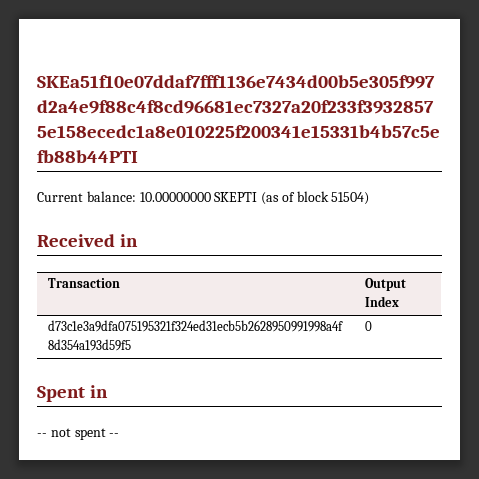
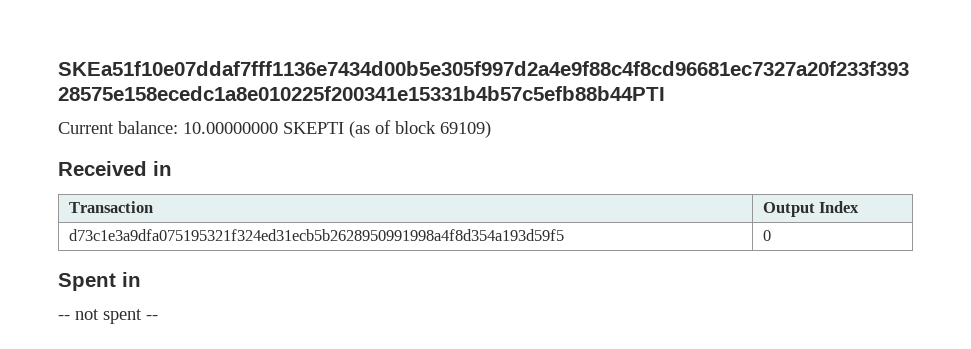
[331,192,370,205] 51504) -> [440,121,491,138] 69109)

